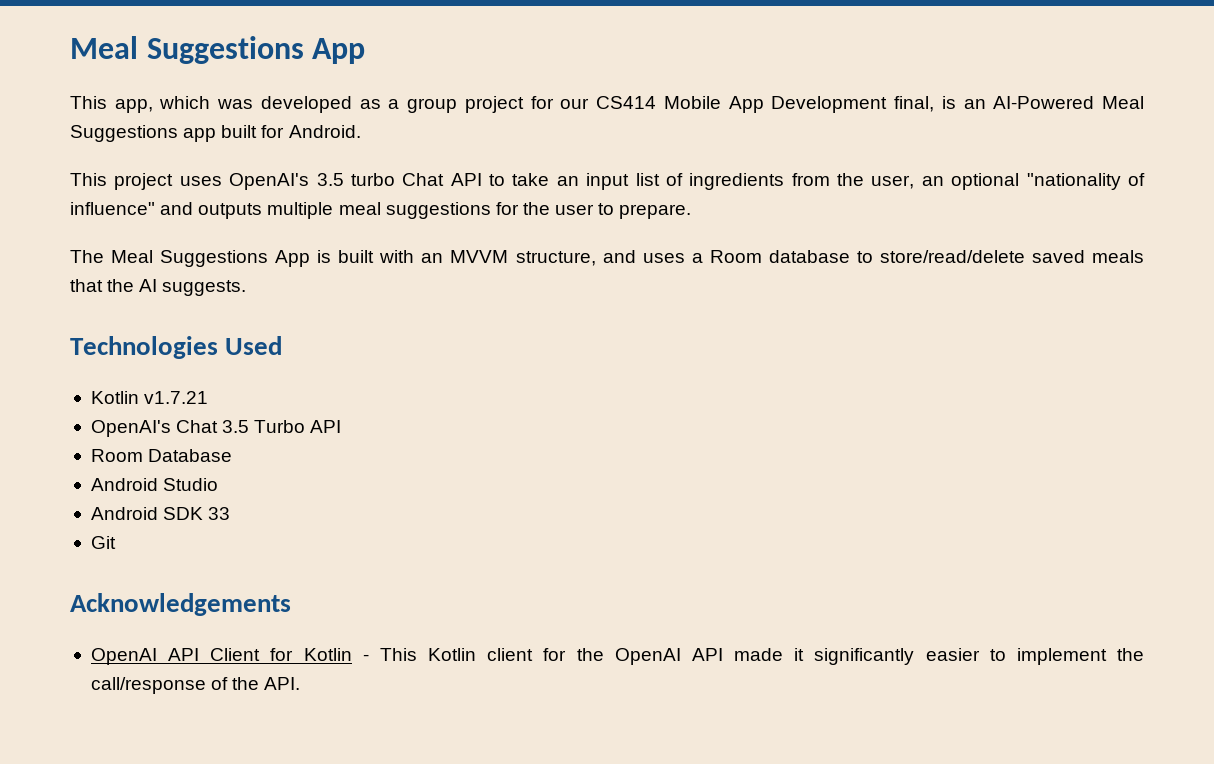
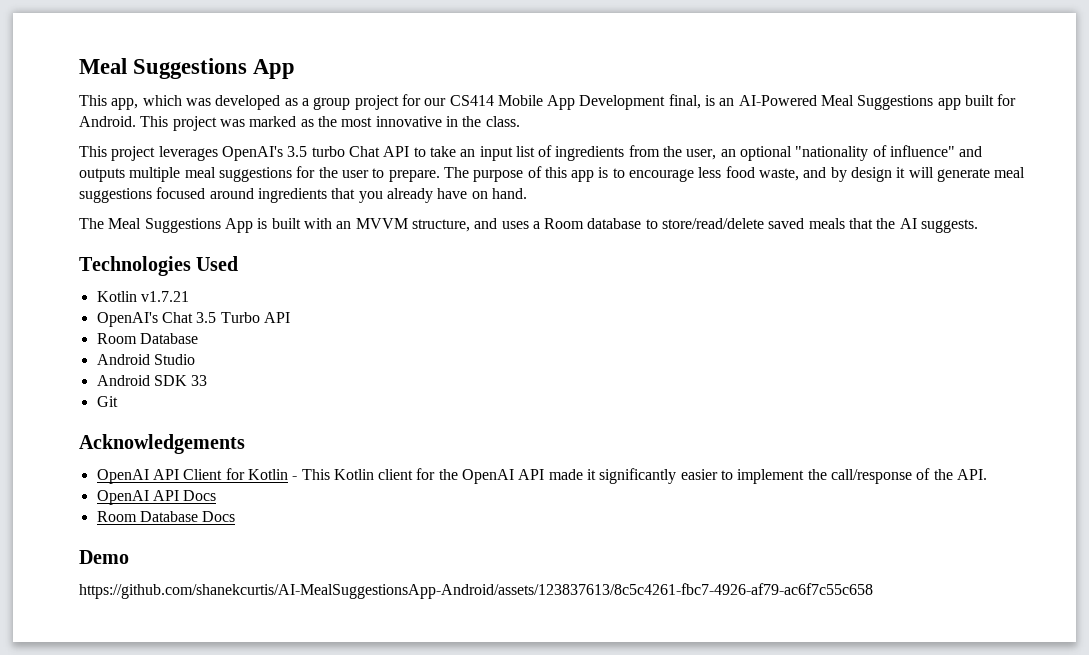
[70,173,222,190] // This project uses -> [140,116,520,131] [79,146,218,161] This project was marked as the most innovative in the class. // This project leverages
(692, 211) none -> [443,166,1026,182] [79,187,527,203] The purpose of this app is to encourage less food waste, and by design it will generate meal suggestions focused around ingredients that you already have on hand.
(301, 683) none -> [96,490,217,505] [96,511,236,522] [79,550,129,564] [79,583,873,599] // OpenAI API Docs // Room Database Docs // Demo // https://github.com/shanekcurtis/AI-MealSuggestionsApp-Android/assets/123837613/8c5c4261-fbc7-4926-af79-ac6f7c55c658

